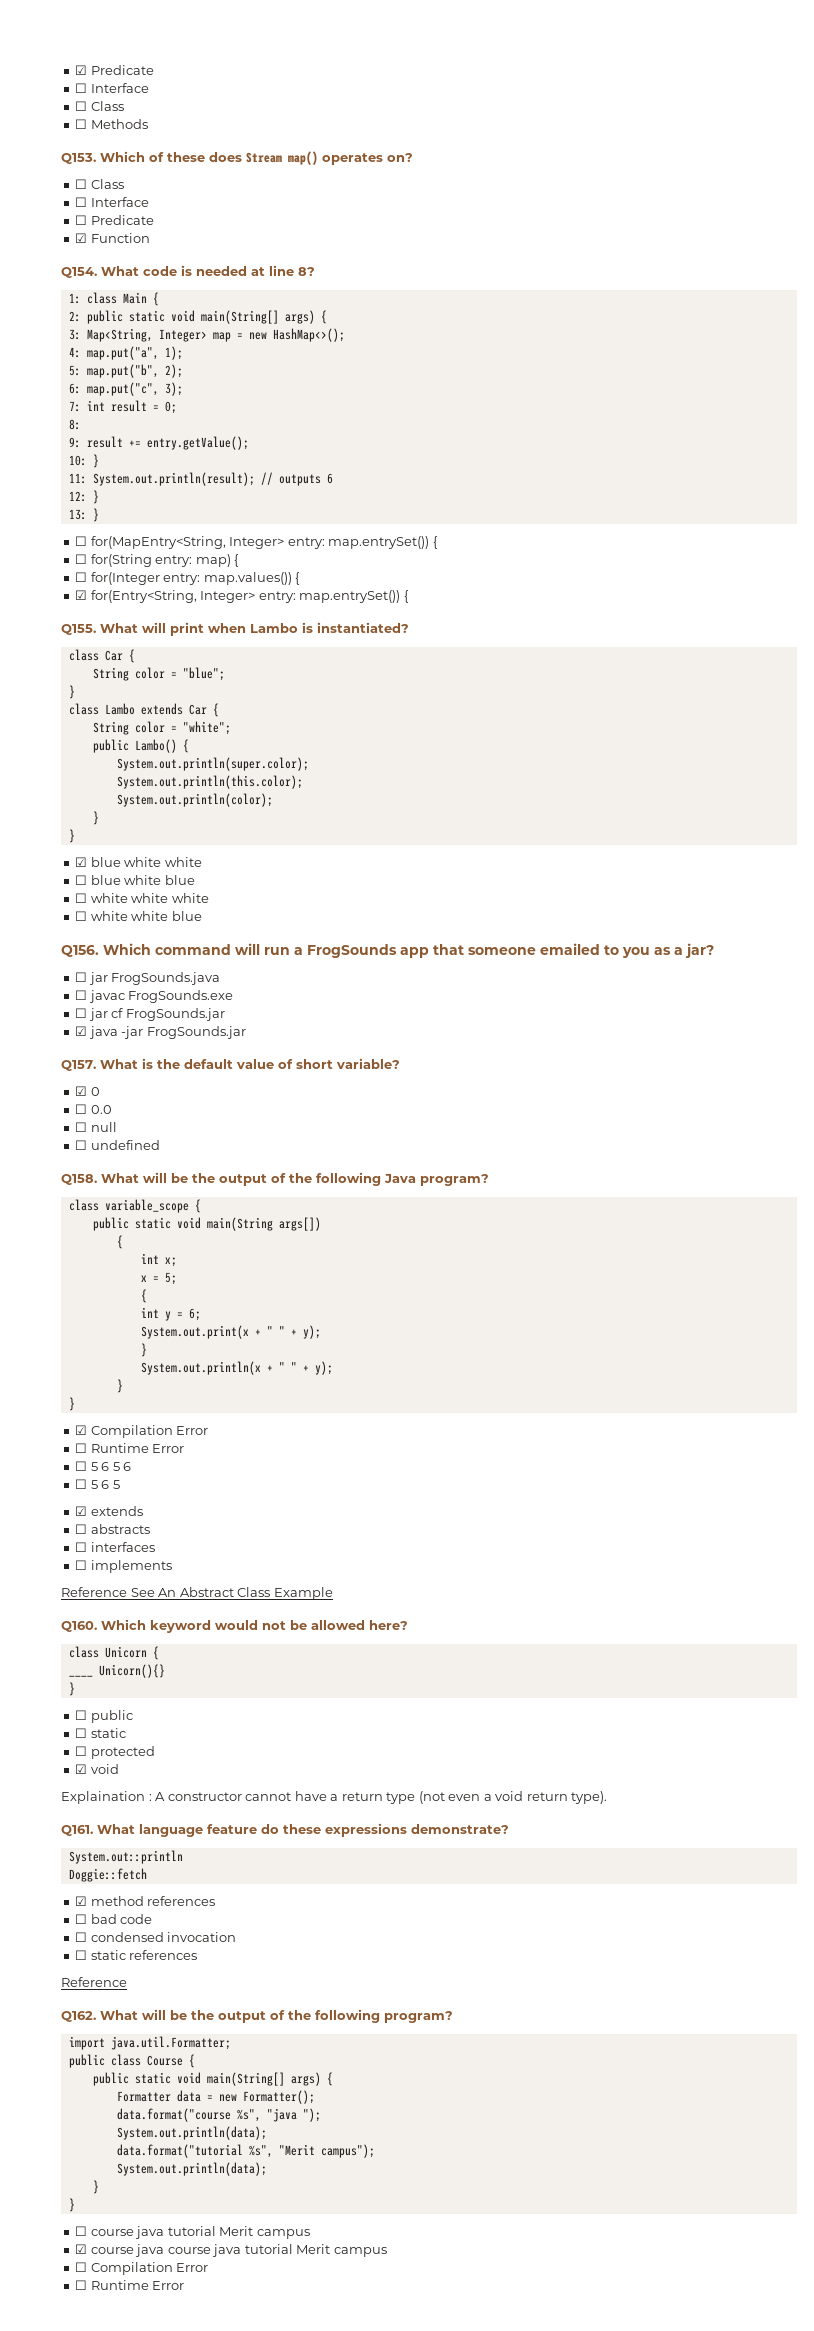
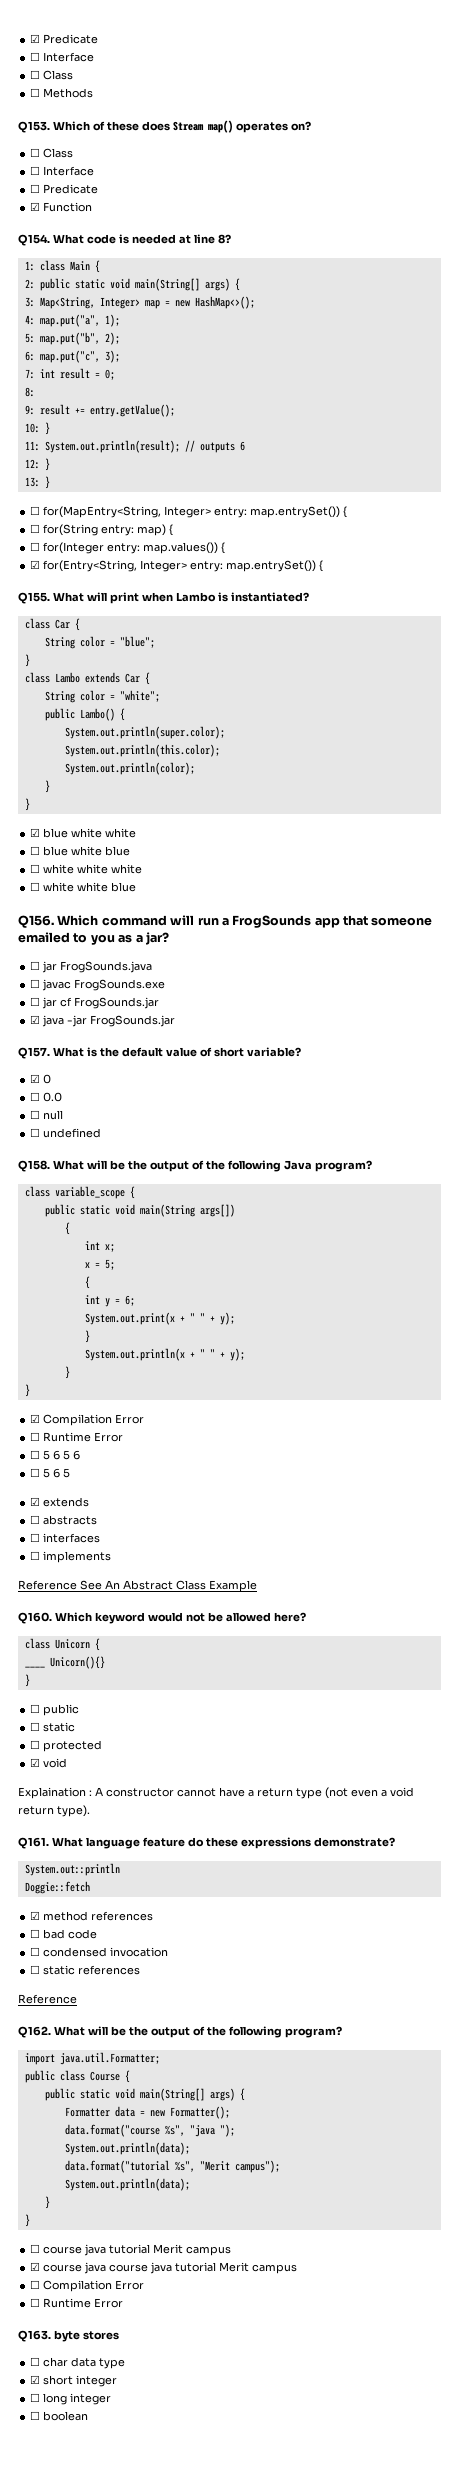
(185, 2285) none -> [18,2330,119,2342] [30,2357,126,2369] [30,2375,118,2387] [30,2393,112,2405] [30,2411,89,2421] // Q163. byte stores // ☐ char data type // ☑ short integer // ☐ long integer // ☐ boolean

